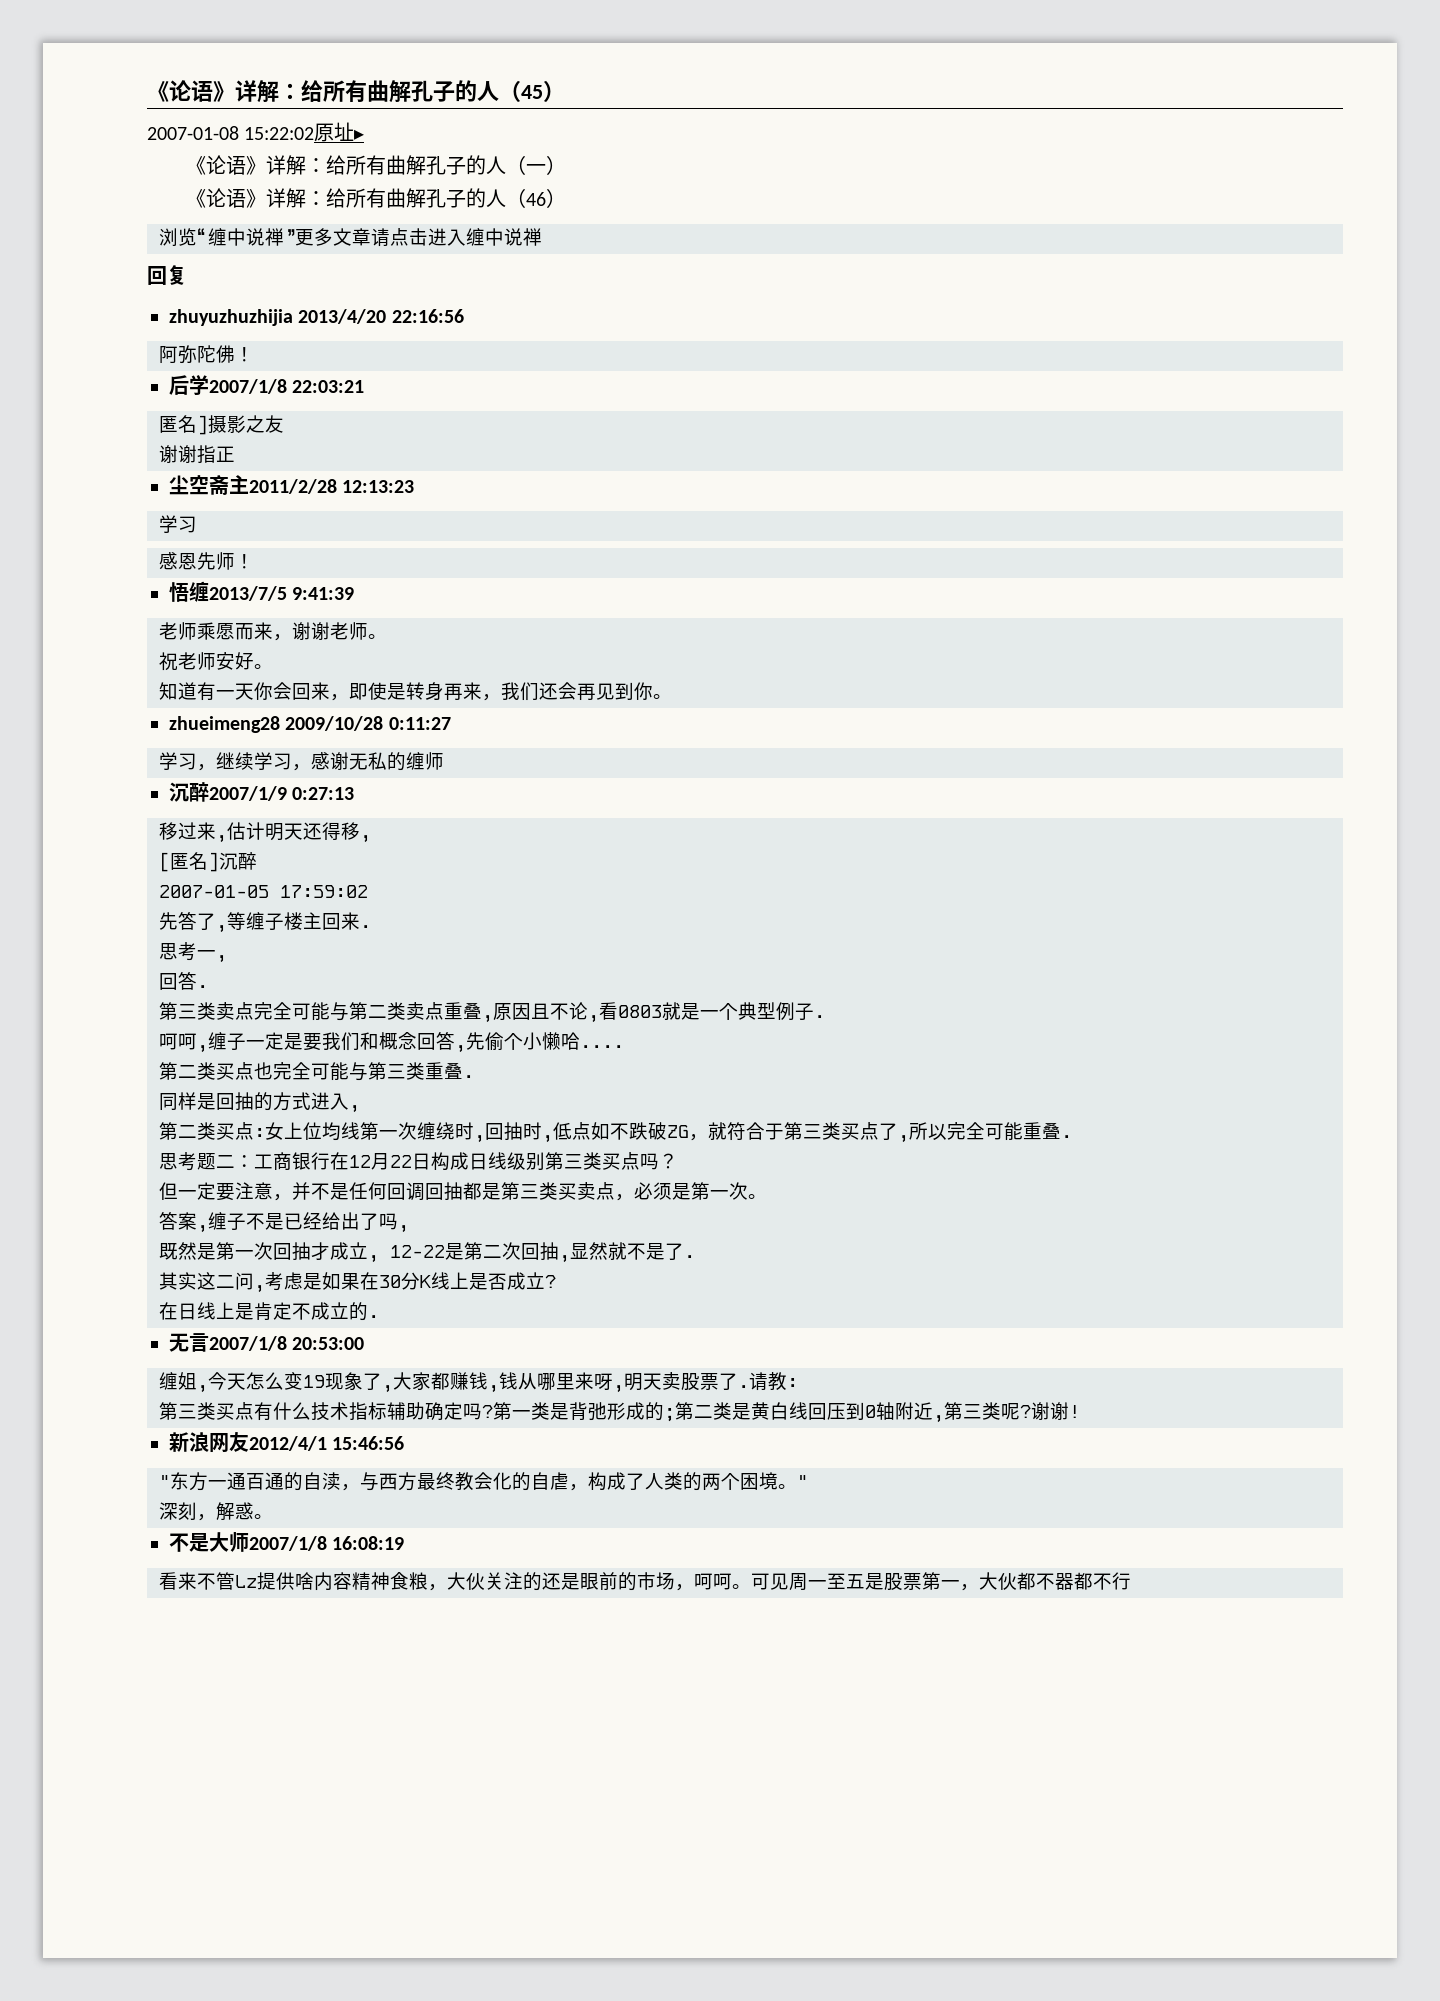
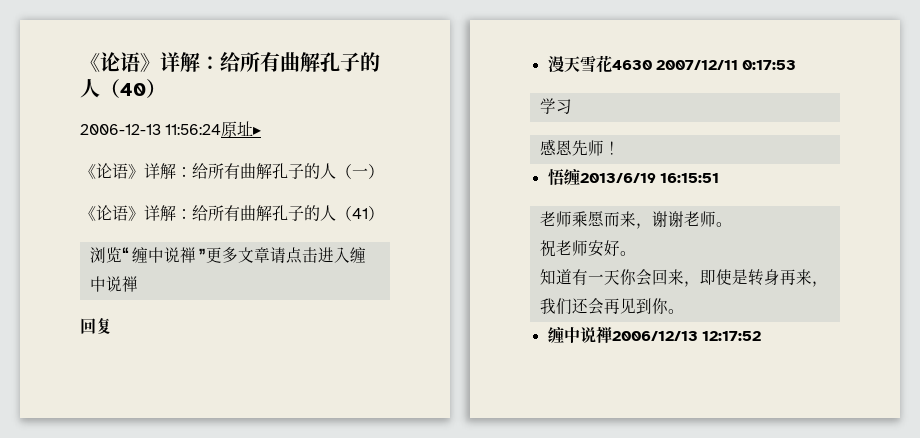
[147,80,565,103] [147,126,315,140] 《论语》详解：给所有曲解孔子的人（45） // 2007-01-08 15:22:02 -> [80,52,380,72] [80,79,166,98] [80,124,222,135] 《论语》详解：给所有曲解孔子的人（40） // 2006-12-13 11:56:24
[526,192,547,206] 46 -> [352,208,368,219] 41
[169,309,464,326] [159,345,254,364] [169,375,365,395] [159,415,284,435] [159,445,235,464] [169,474,415,495] zhuyuzhuzhijia 2013/4/20 22:16:56 // 阿弥陀佛！ // 后学2007/1/8 22:03:21 // 匿名]摄影之友 // 谢谢指正 // 尘空斋主2011/2/28 12:13:23 -> [547,55,797,73] 漫天雪花4630 2007/12/11 0:17:53
[209,586,355,601] 2013/7/5 9:41:39 -> [579,173,719,183] 2013/6/19 16:15:51
[169,716,451,733] [159,752,444,771] [169,782,355,802] [159,822,371,843] [159,852,257,872] [159,885,368,898] [159,912,371,933] [159,942,227,963] [159,972,208,990] [159,1002,825,1023] [159,1032,624,1053] [159,1062,474,1081] [159,1092,360,1113] [159,1122,1072,1143] [159,1152,678,1171] [159,1182,767,1201] [159,1212,409,1233] [159,1242,695,1263] [159,1272,556,1293] [159,1302,379,1321] [169,1333,365,1352] [159,1372,798,1393] [159,1402,1080,1423] [169,1432,405,1453] [159,1472,808,1491] [159,1502,273,1521] [169,1532,405,1552] [159,1572,1131,1591] zhueimeng28 2009/10/28 0:11:27 // 学习，继续学习，感谢无私的缠师 // 沉醉2007/1/9 0:27:13 // 移过来,估计明天还得移, // [匿名]沉醉 // 2007-01-05 17:59:02 // 先答了,等缠子楼主回来. // 思考一, // 回答. // 第三类卖点完全可能与第二类卖点重叠,原因且不论,看0803就是一个典型例子. // 呵呵,缠子一定是要我们和概念回答,先偷个小懒哈.... // 第二类买点也完全可能与第三类重叠. // 同样是回抽的方式进入, // 第二类买点:女上位均线第一次缠绕时,回抽时,低点如不跌破ZG，就符合于第三类买点了,所以完全可能重叠. // 思考题二：工商银行在12月22日构成日线级别第三类买点吗？ // 但一定要注意，并不是任何回调回抽都是第三类买卖点，必须是第一次。 // 答案,缠子不是已经给出了吗, // 既然是第一次回抽才成立, 12-22是第二次回抽,显然就不是了. // 其实这二问,考虑是如果在30分K线上是否成立? // 在日线上是肯定不成立的. // 无言2007/1/8 20:53:00 // 缠姐,今天怎么变19现象了,大家都赚钱,钱从哪里来呀,明天卖股票了.请教: // 第三类买点有什么技术指标辅助确定吗?第一类是背弛形成的;第二类是黄白线回压到0轴附近,第三类呢?谢谢! // 新浪网友2012/4/1 15:46:56 // "东方一通百通的自渎，与西方最终教会化的自虐，构成了人类的两个困境。" // 深刻，解惑。 // 不是大师2007/1/8 16:08:19 // 看来不管Lz提供啥内容精神食粮，大伙关注的还是眼前的市场，呵呵。可见周一至五是股票第一，大伙都不器都不行 -> [547,326,761,343] 缠中说禅2006/12/13 12:17:52

